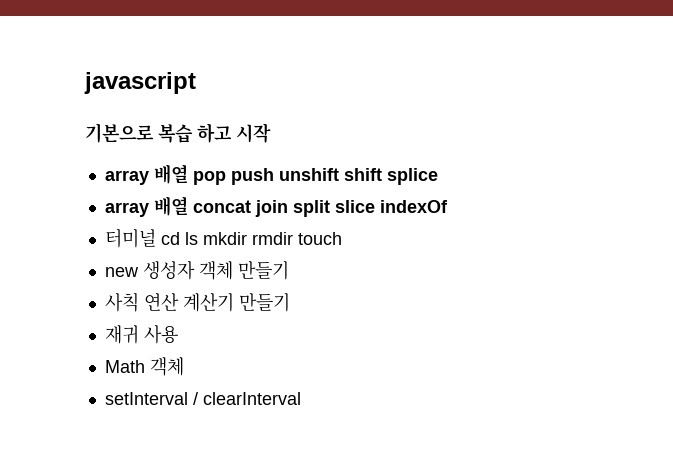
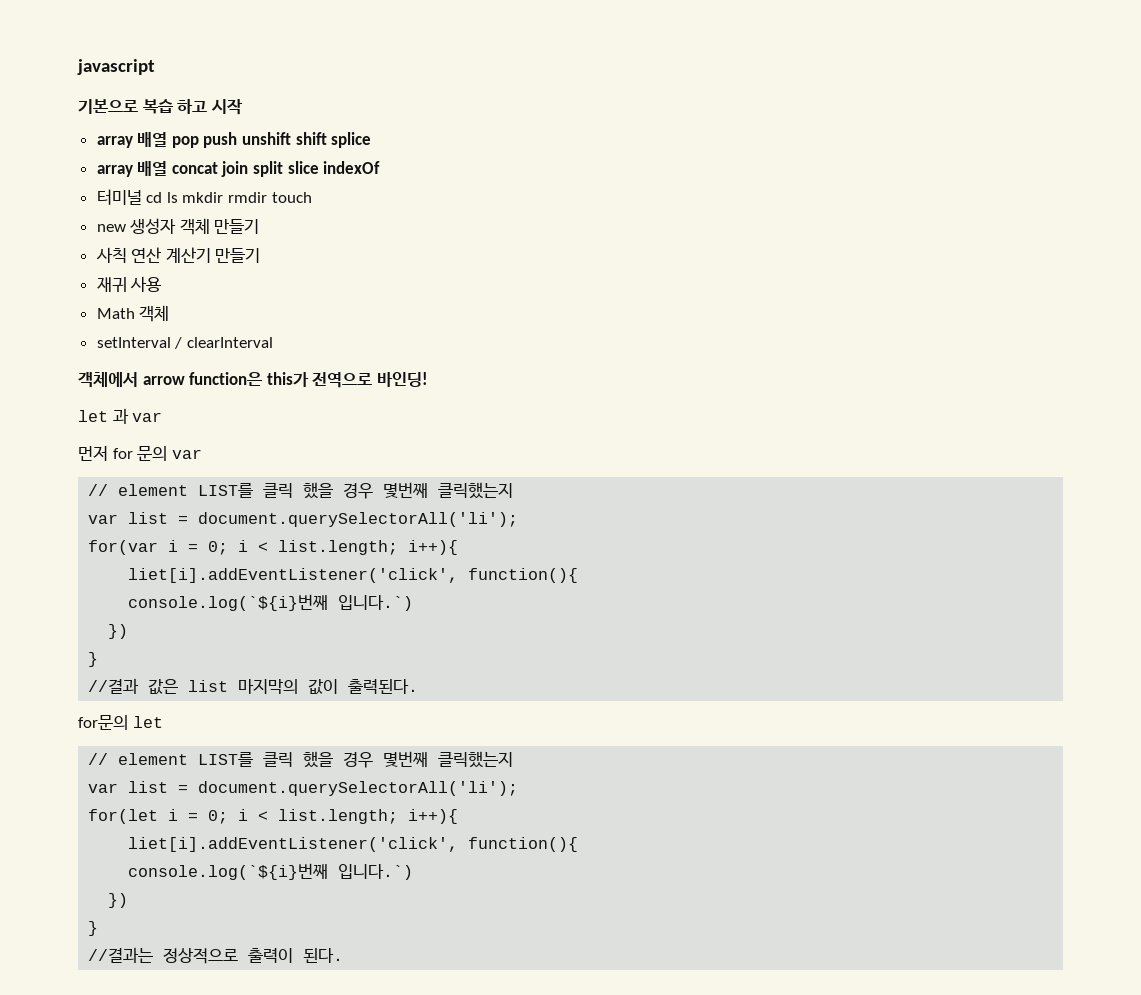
(301, 398) none -> [78,372,428,388] [78,408,163,424] [78,446,202,461] [88,482,514,499] [88,512,519,527] [88,540,459,555] [128,568,579,583] [128,594,414,611] [108,624,129,639] [88,652,99,667] [88,678,419,695] [78,715,163,730] [88,751,514,768] [88,781,519,796] [88,809,459,824] [128,837,579,852] [128,863,414,880] [108,893,129,908] [88,921,99,936] [88,947,344,964] // 객체에서 arrow function은 this가 전역으로 바인딩! // let 과 var // 먼저 for 문의 var // // element LIST를 클릭 했을 경우 몇번째 클릭했는지 // var list = document.querySelectorAll('li'); // for(var i = 0; i < list.length; i++){ // liet[i].addEventListener('click', function(){ // console.log(`${i}번째 입니다.`) // }) // } // //결과 값은 list 마지막의 값이 출력된다. // for문의 let // // element LIST를 클릭 했을 경우 몇번째 클릭했는지 // var list = document.querySelectorAll('li'); // for(let i = 0; i < list.length; i++){ // liet[i].addEventListener('click', function(){ // console.log(`${i}번째 입니다.`) // }) // } // //결과는 정상적으로 출력이 된다.

